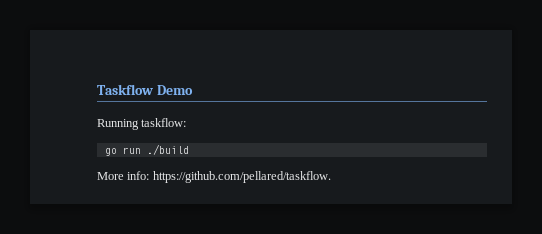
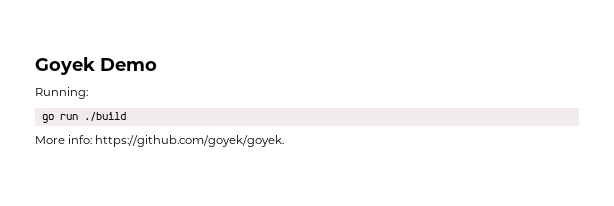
[97,84,153,95] Taskflow -> [35,57,95,75] Goyek
[97,118,187,130] Running taskflow: -> [35,87,88,99] Running:
[152,171,331,183] https://github.com/pellared/taskflow. -> [95,135,285,147] https://github.com/goyek/goyek.

